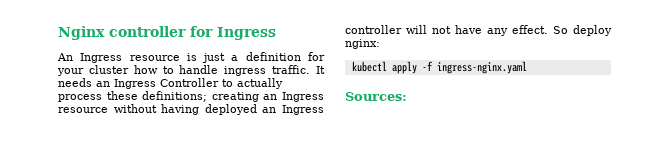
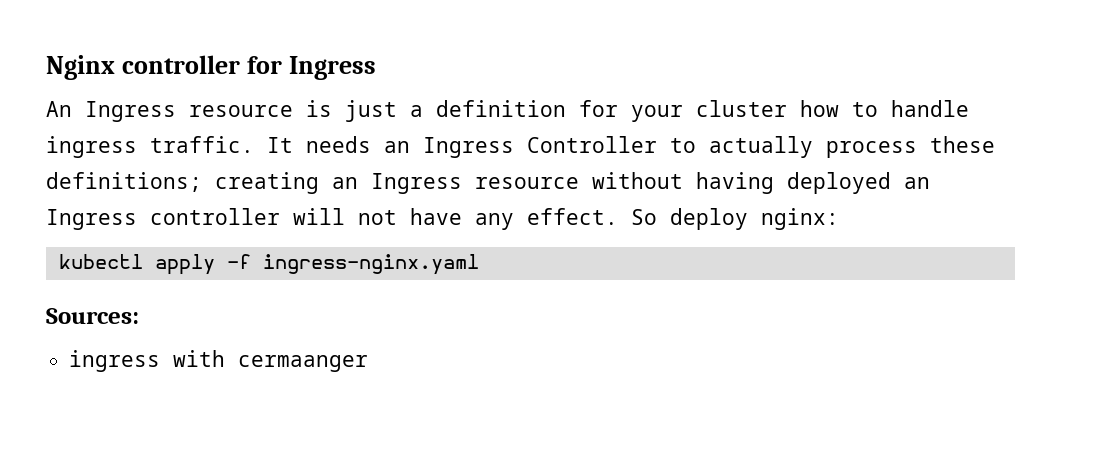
(407, 96) none -> [69,350,369,372] // ingress with cermaanger

